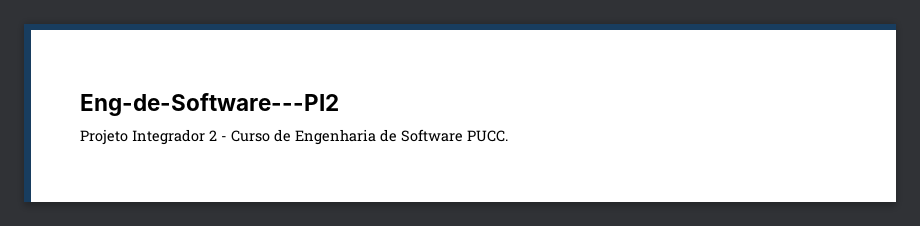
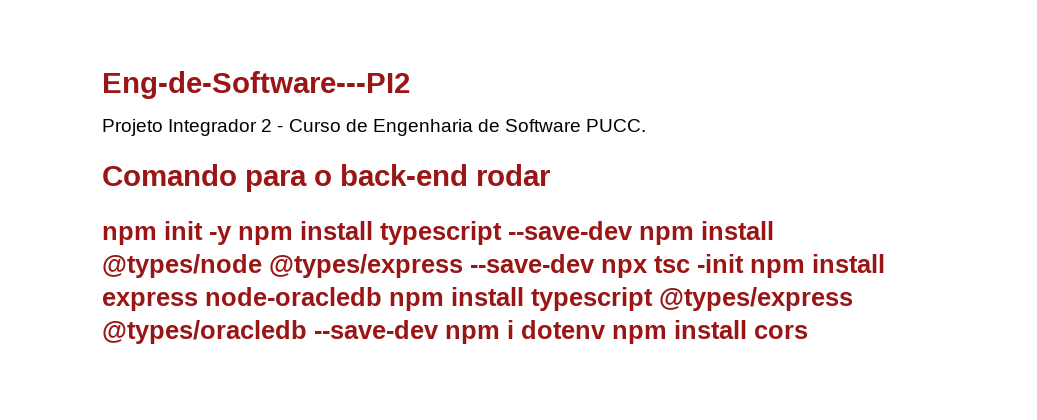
(508, 136) none -> [102,164,551,192] [102,221,774,245] [102,254,885,278] [102,287,853,311] [102,320,808,344] // Comando para o back-end rodar // npm init -y npm install typescript --save-dev npm install @types/node @types/express --save-dev npx tsc -init npm install express node-oracledb npm install typescript @types/express @types/oracledb --save-dev npm i dotenv npm install cors

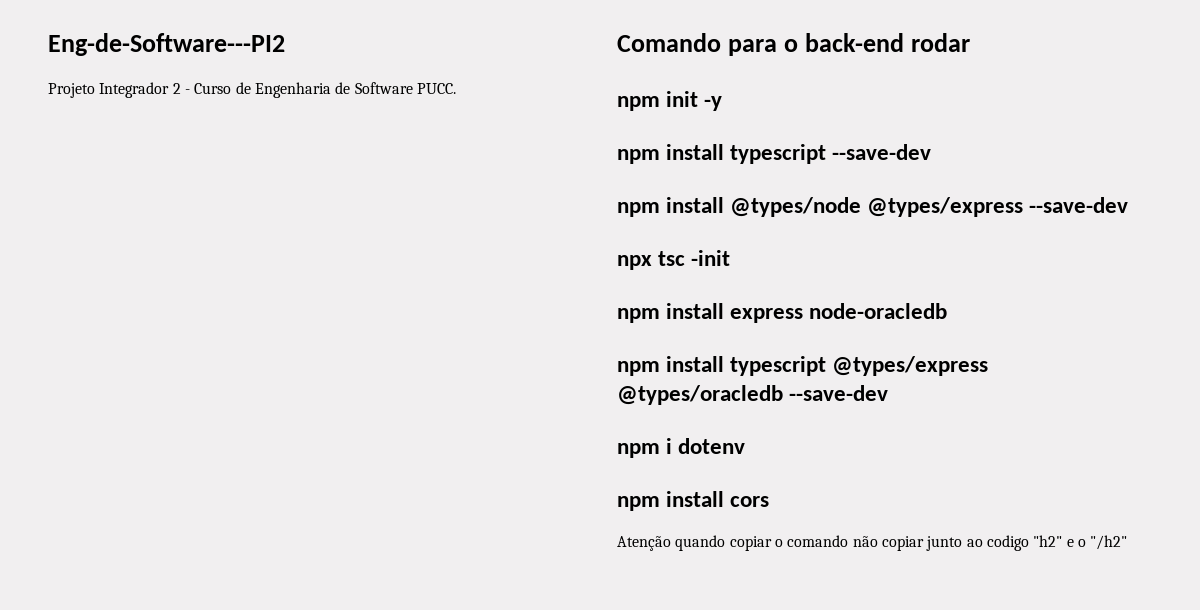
(232, 235) none -> (723, 103) //
(633, 230) none -> (932, 152) //
(595, 263) none -> (1129, 205) //
(744, 263) none -> (731, 258) //
(382, 296) none -> (948, 311) //
(439, 329) none -> (889, 393) //
(606, 329) none -> (746, 446) //
(808, 332) none -> [617,535,1128,551] // Atenção quando copiar o comando não copiar junto ao codigo "h2" e o "/h2"

